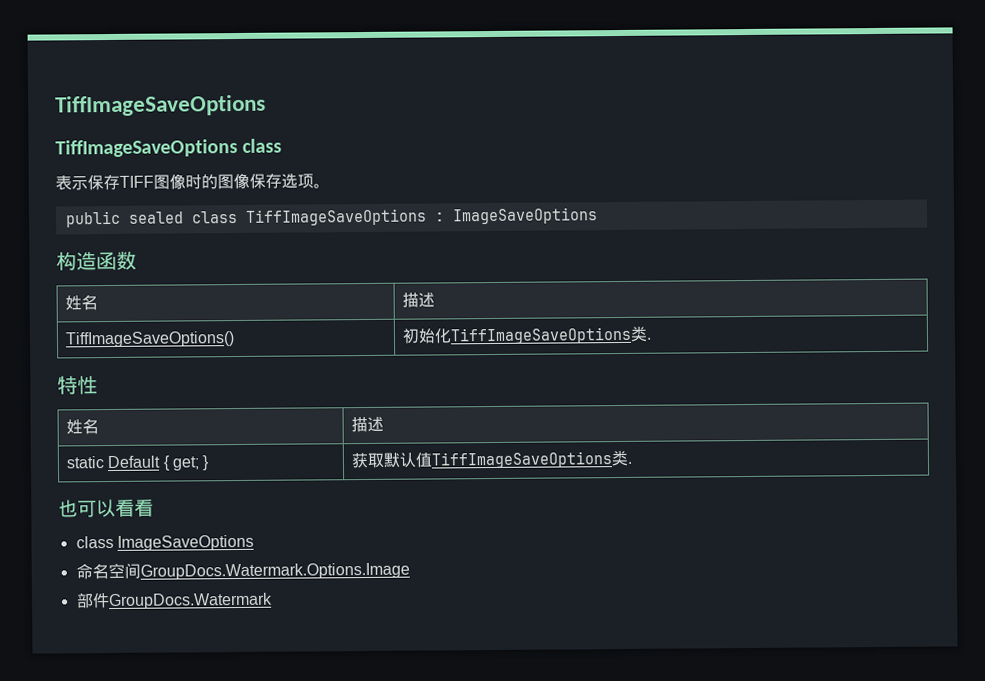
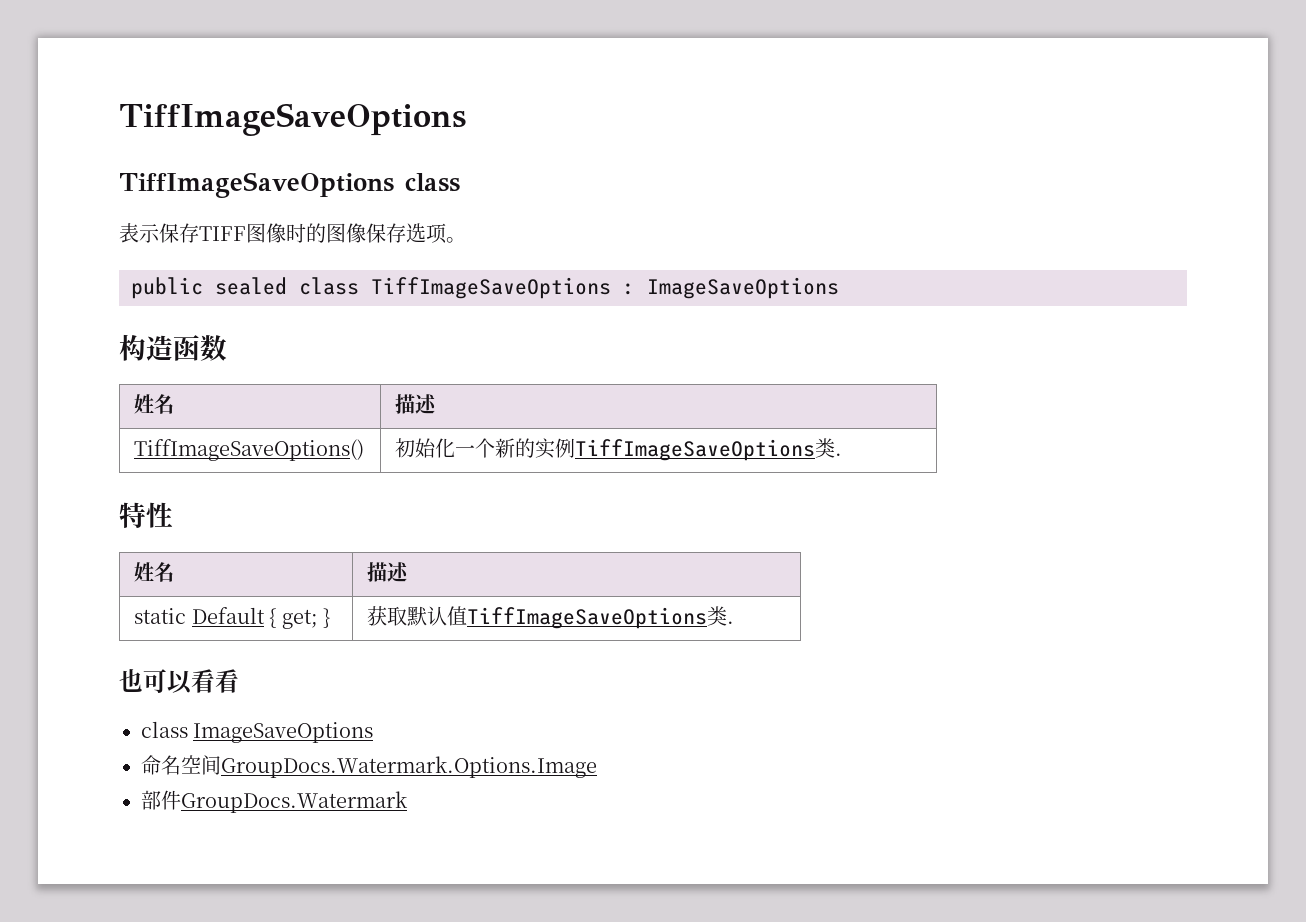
(452, 336) none -> [455,438,576,459] 一个新的实例

